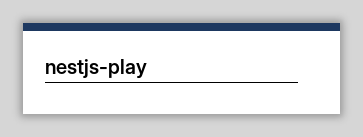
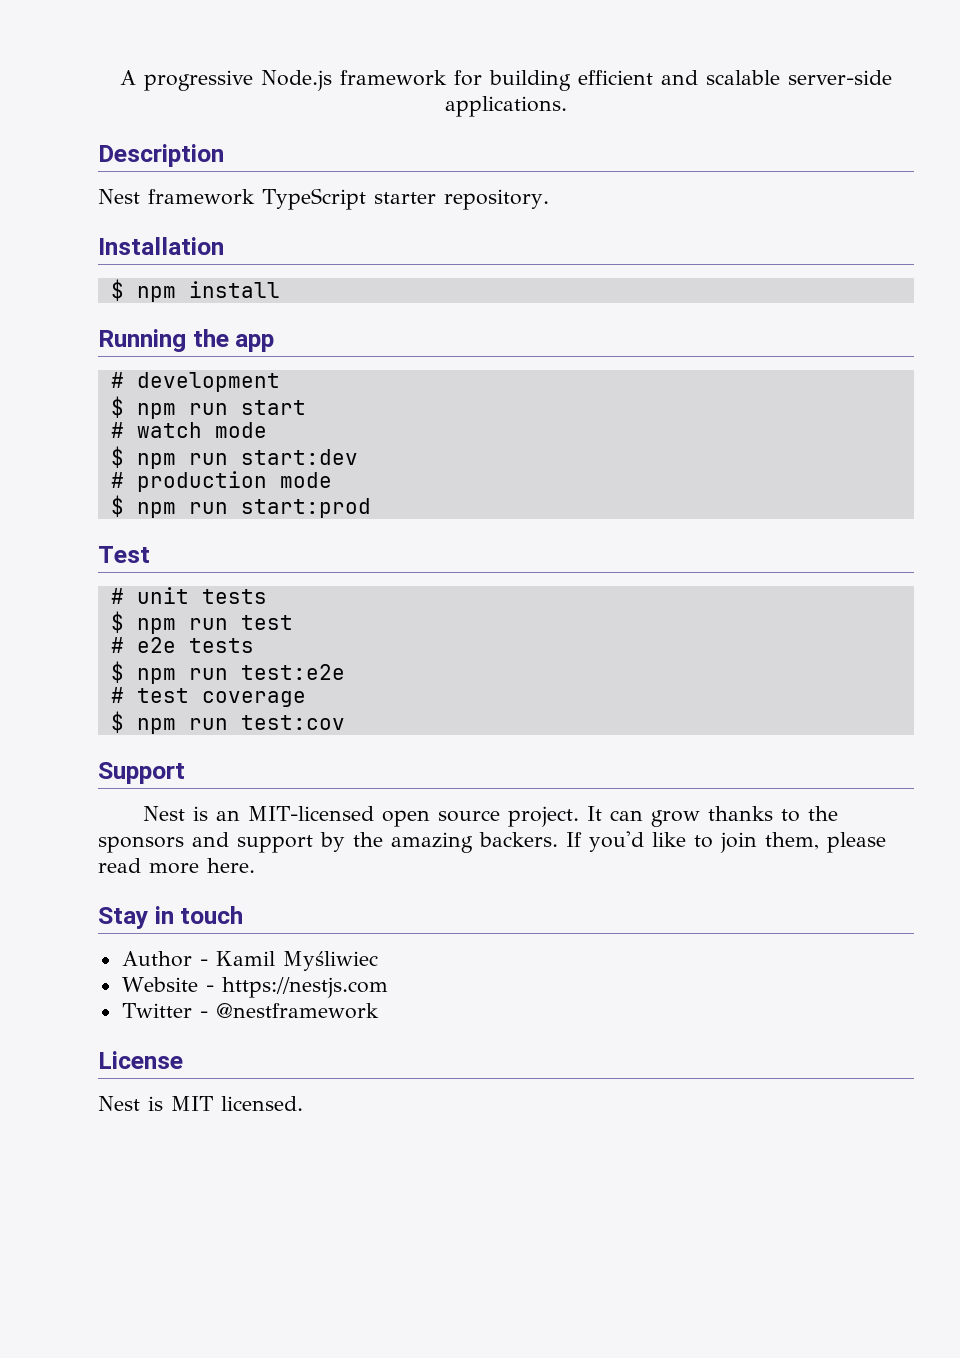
[45,59,147,79] nestjs-play -> [120,70,892,91] [445,96,567,117] [98,144,224,167] [98,188,549,210] [98,237,224,255] [110,279,280,302] [98,329,275,352] [110,372,280,392] [110,396,306,419] [110,422,267,438] [110,446,358,469] [110,471,332,492] [110,495,371,518] [98,546,150,563] [110,587,267,604] [110,611,293,634] [110,637,254,653] [110,661,345,684] [110,687,306,707] [110,711,345,734] [98,762,185,784] [143,806,839,827] [98,831,886,853] [98,858,255,874] [98,906,244,929] [121,951,378,971] [121,977,388,998] [121,1003,379,1019] [98,1051,183,1069] [98,1096,303,1111] A progressive Node.js framework for building efficient and scalable server-side applications. // Description // Nest framework TypeScript starter repository. // Installation // $ npm install // Running the app // # development // $ npm run start // # watch mode // $ npm run start:dev // # production mode // $ npm run start:prod // Test // # unit tests // $ npm run test // # e2e tests // $ npm run test:e2e // # test coverage // $ npm run test:cov // Support // Nest is an MIT-licensed open source project. It can grow thanks to the sponsors and support by the amazing backers. If you'd like to join them, please read more here. // Stay in touch // Author - Kamil Myśliwiec // Website - https://nestjs.com // Twitter - @nestframework // License // Nest is MIT licensed.

